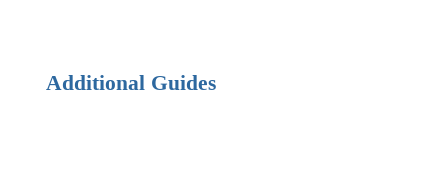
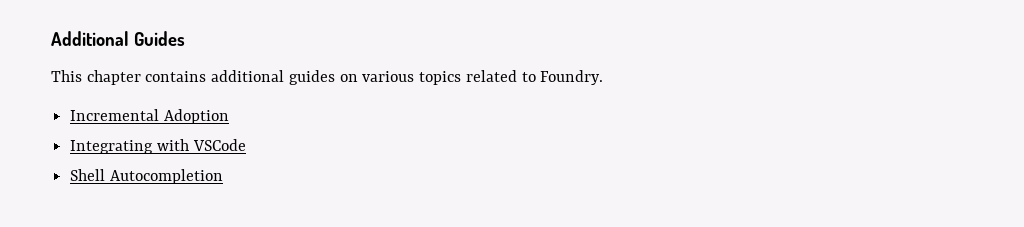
(216, 82) none -> [51,70,604,85] [70,109,229,124] [70,139,246,154] [70,169,223,184] // This chapter contains additional guides on various topics related to Foundry. // Incremental Adoption // Integrating with VSCode // Shell Autocompletion

